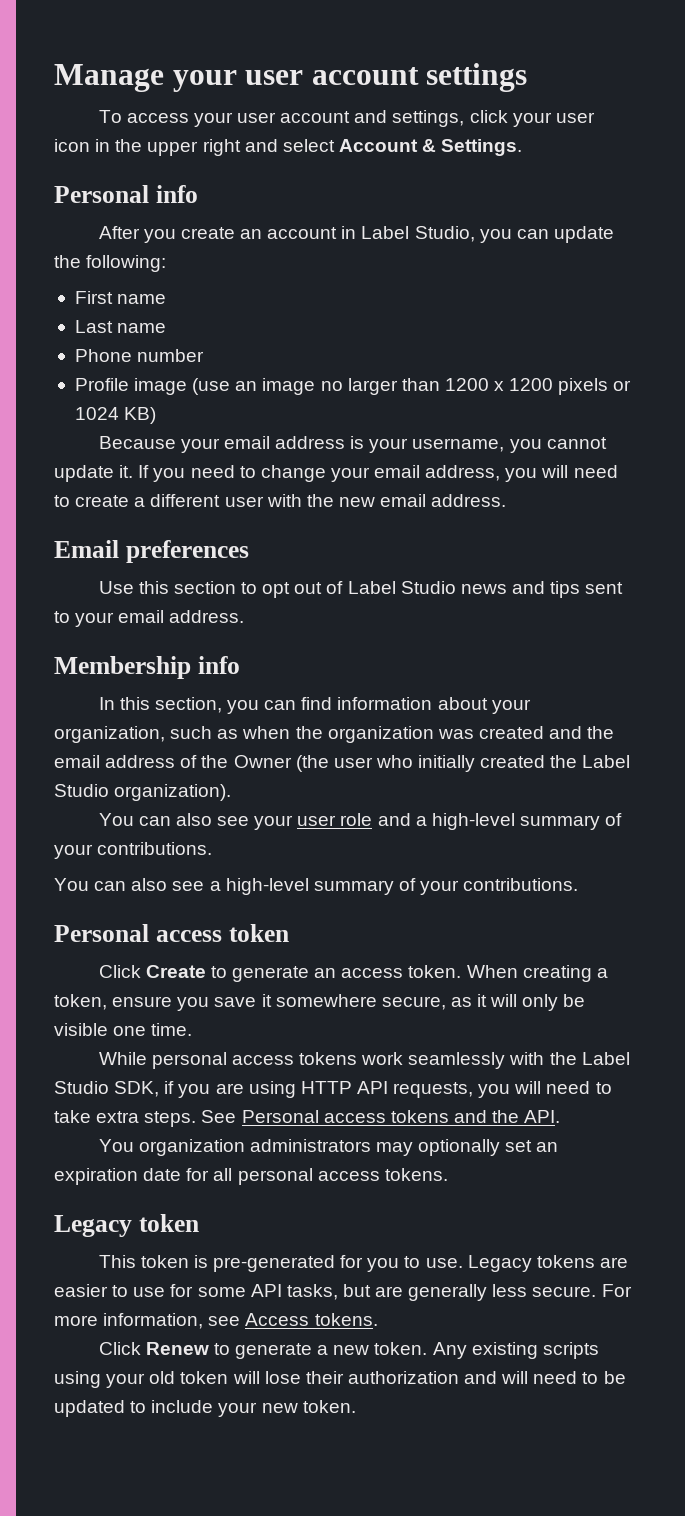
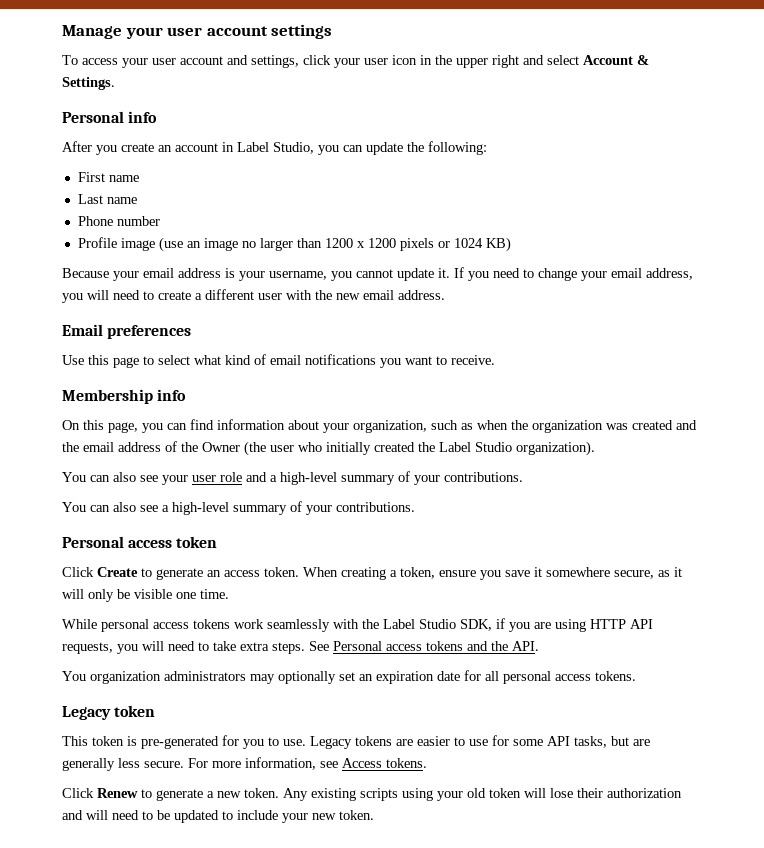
[173,581,624,598] [54,610,245,627] section to opt out of Label Studio news and tips sent to your email address. -> [113,354,495,368] page to select what kind of email notifications you want to receive.
[98,697,222,713] In this section, -> [62,420,138,433] On this page,

